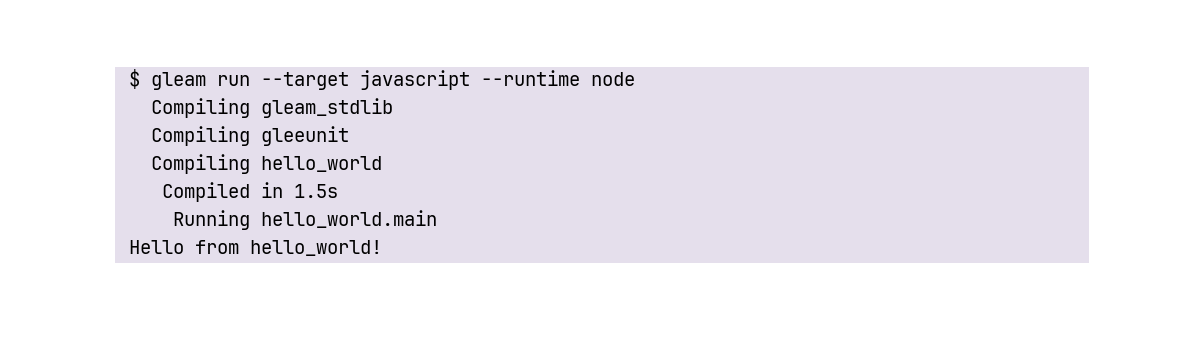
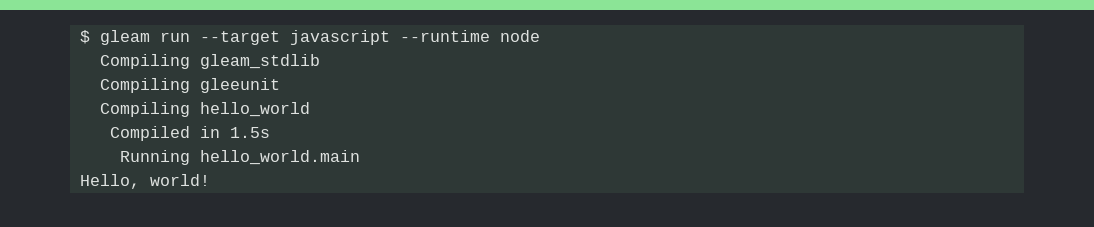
[128,240,382,256] Hello from hello_world! -> [79,174,210,189] Hello, world!

